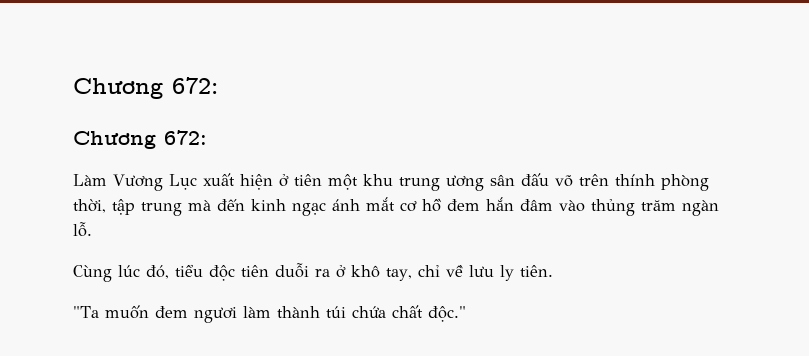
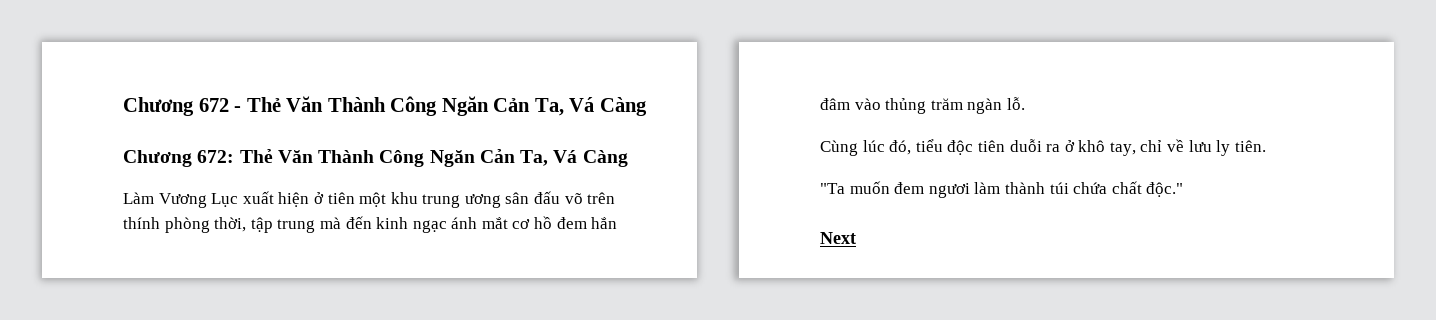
[73,77,218,99] [73,130,207,149] Chương 672: // Chương 672: -> [123,96,647,116] [123,149,628,167] Chương 672 - Thẻ Văn Thành Công Ngăn Cản Ta, Vá Càng // Chương 672: Thẻ Văn Thành Công Ngăn Cản Ta, Vá Càng
(466, 314) none -> [820,232,856,244] // Next

